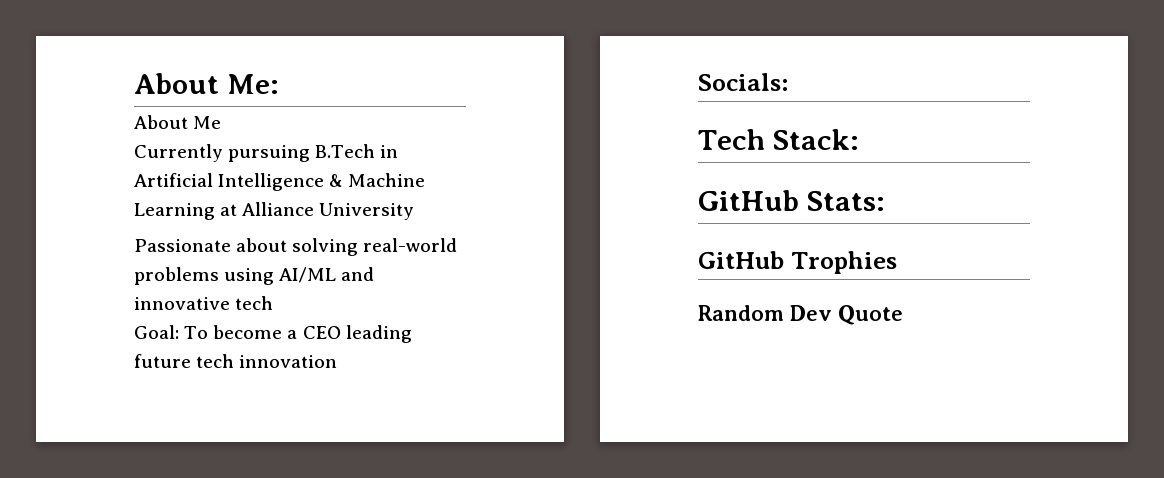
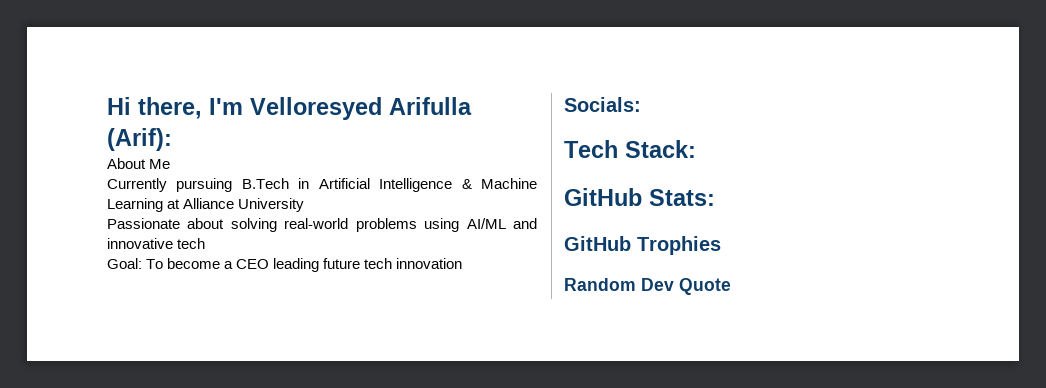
[134,73,279,94] About Me: -> [107,97,472,120] [107,128,172,151] Hi there, I'm Velloresyed Arifulla (Arif):

